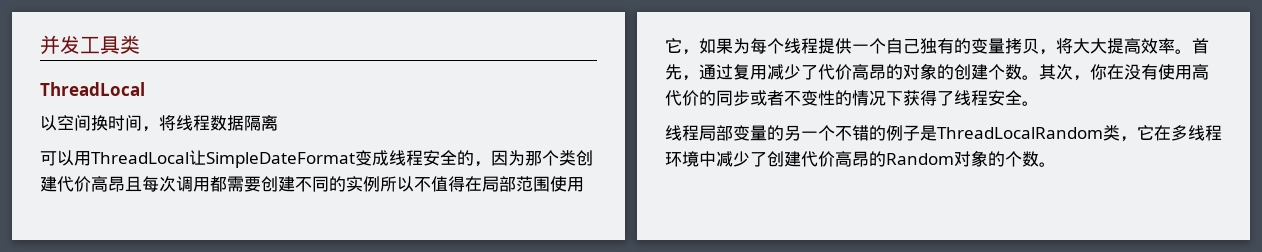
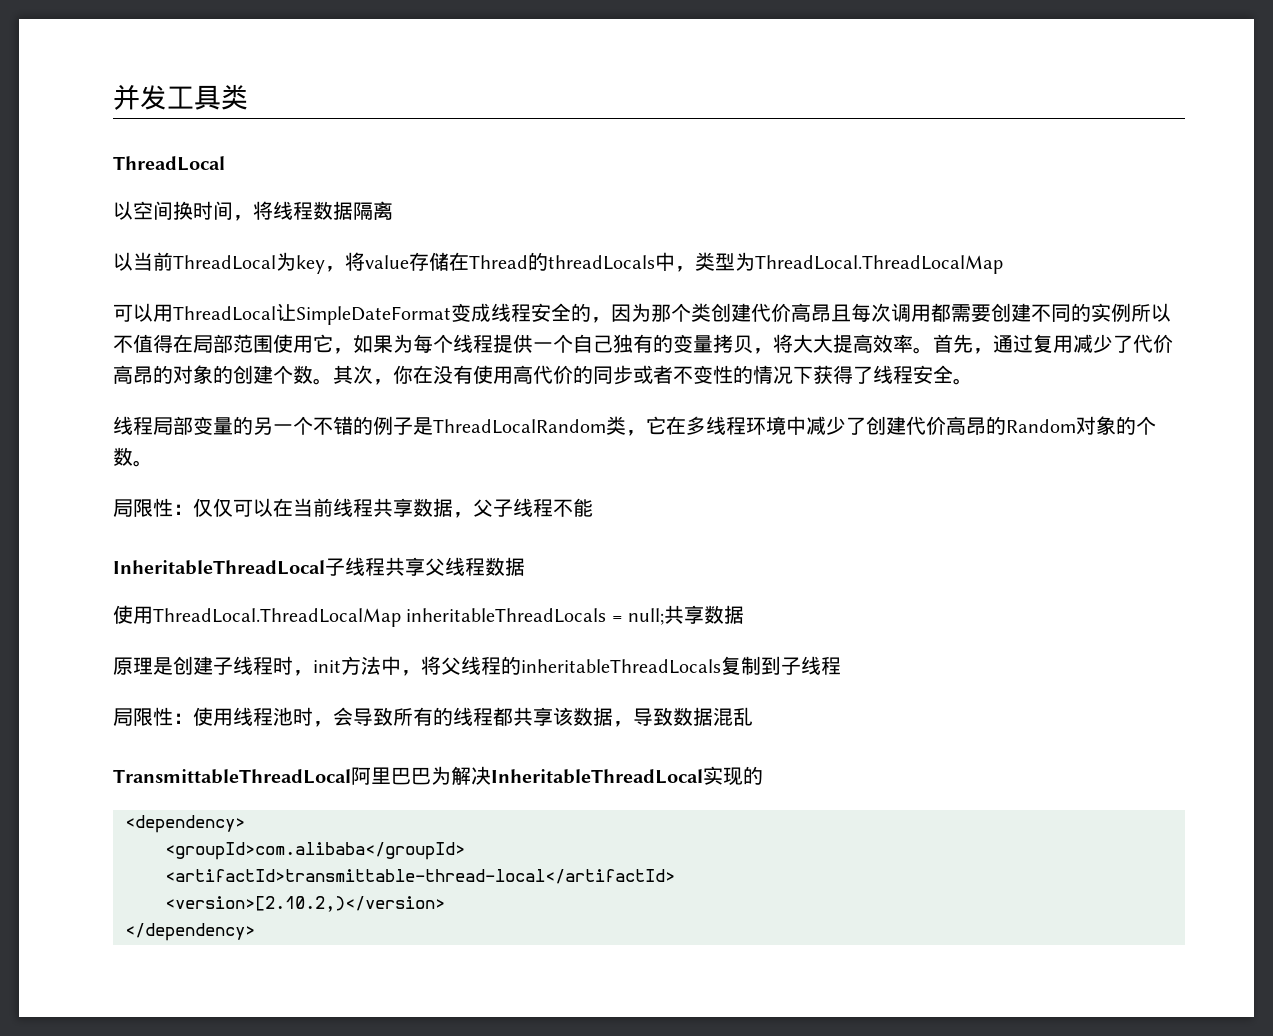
(278, 123) none -> [113,252,1003,274] // 以当前ThreadLocal为key，将value存储在Thread的threadLocals中，类型为ThreadLocal.ThreadLocalMap
(1056, 164) none -> [113,498,593,518] [113,557,525,576] [113,605,745,627] [113,656,841,676] [113,707,753,727] [113,766,763,786] [125,815,245,833] [165,842,465,860] [165,869,675,884] [165,896,445,912] [125,923,255,941] // 局限性：仅仅可以在当前线程共享数据，父子线程不能 // InheritableThreadLocal子线程共享父线程数据 // 使用ThreadLocal.ThreadLocalMap inheritableThreadLocals = null;共享数据 // 原理是创建子线程时，init方法中，将父线程的inheritableThreadLocals复制到子线程 // 局限性：使用线程池时，会导致所有的线程都共享该数据，导致数据混乱 // TransmittableThreadLocal阿里巴巴为解决InheritableThreadLocal实现的 // <dependency> // <groupId>com.alibaba</groupId> // <artifactId>transmittable-thread-local</artifactId> // <version>[2.10.2,)</version> // </dependency>

